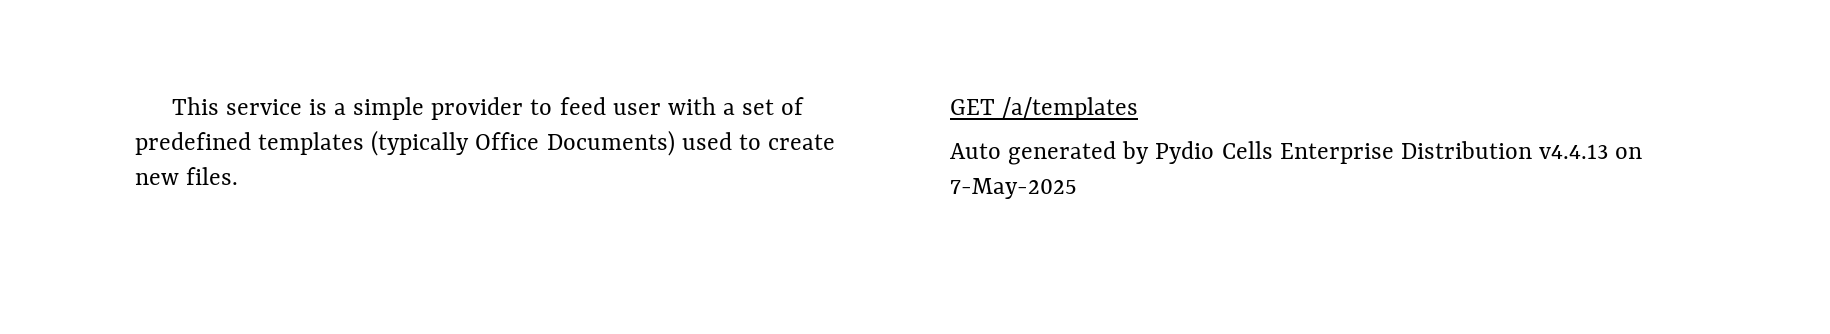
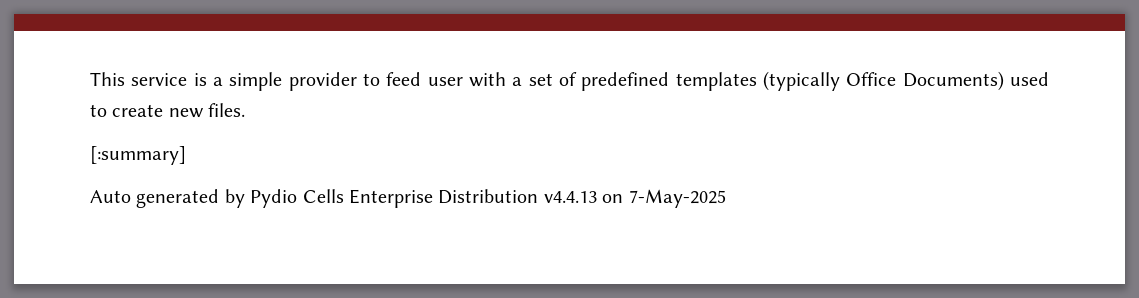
[950,97,1139,120] GET /a/templates -> [90,146,186,165] [:summary]

